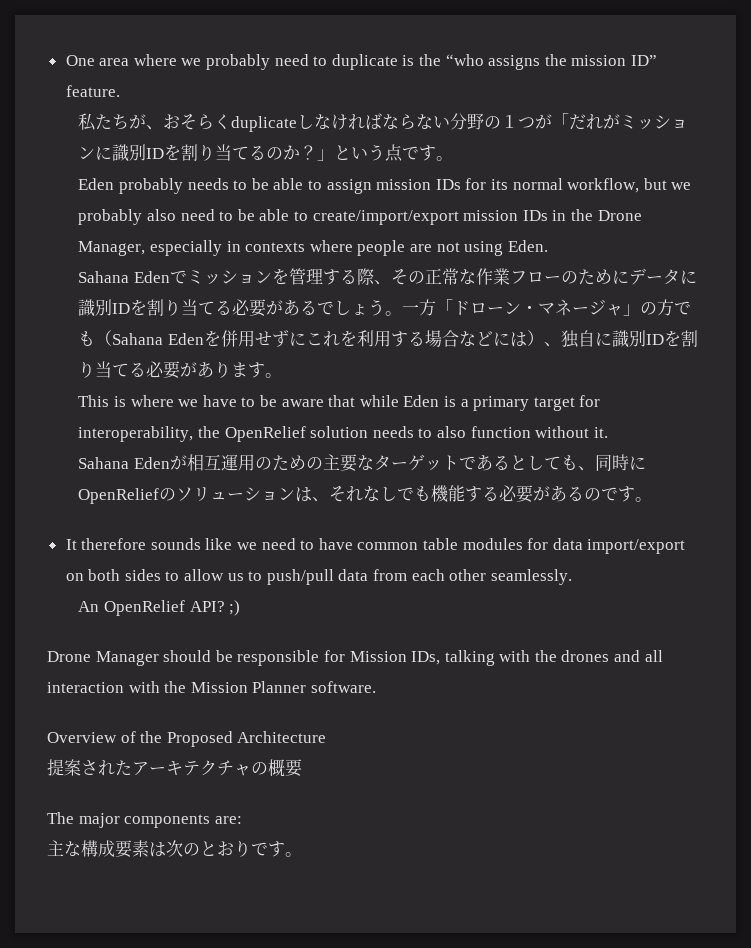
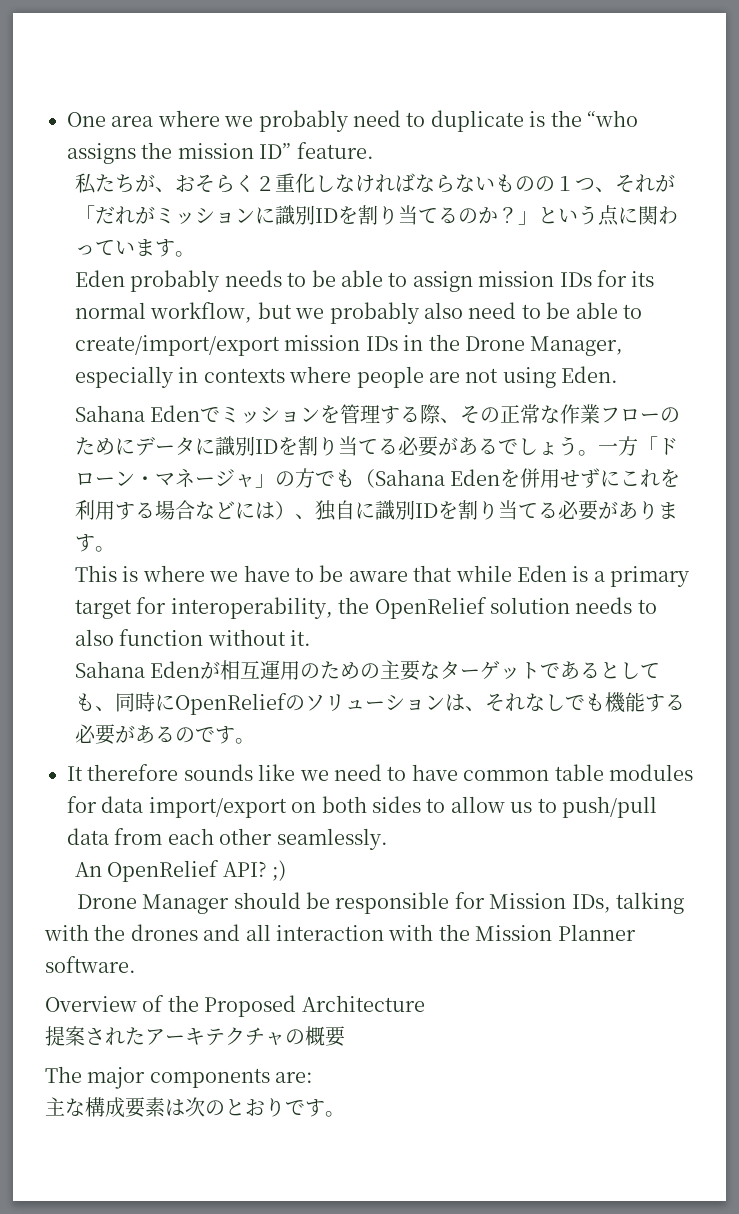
[231,116,298,132] duplicate -> [255,173,316,193] ２重化
[450,113,536,130] 分野の１つ -> [495,174,656,193] ものの１つ、それ
[402,146,420,160] で -> [618,206,679,225] [75,239,156,256] に関わっていま

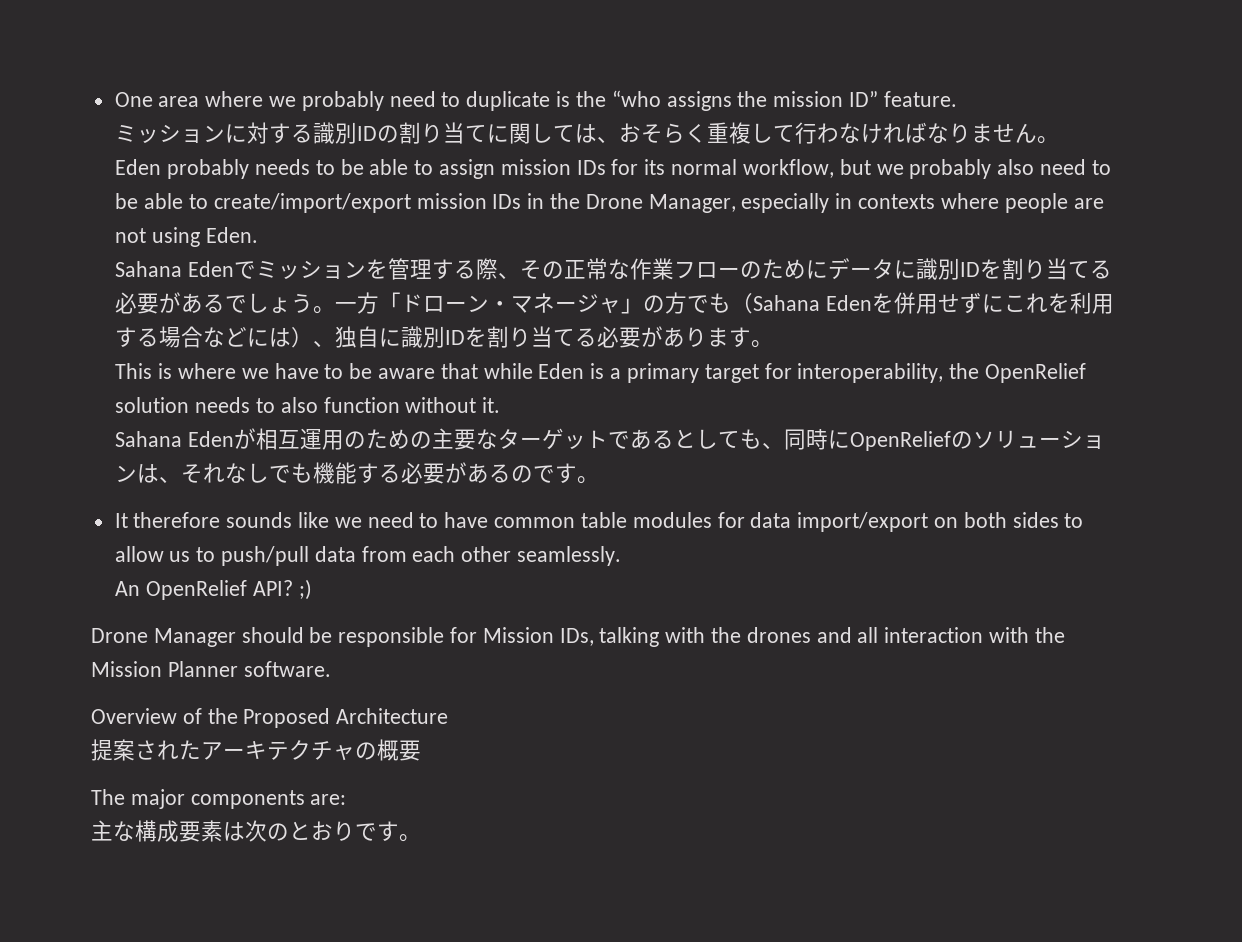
[75,173,676,194] [75,205,156,225] 私たちが、おそらく２重化しなければならないものの１つ、それが「だれが -> (957, 99) none
[275,205,679,226] [75,239,176,257] 識別IDを割り当てるのか？」という点に関わっています -> [247,122,1038,144] 対する識別IDの割り当てに関しては、おそらく重複して行わなければなりません

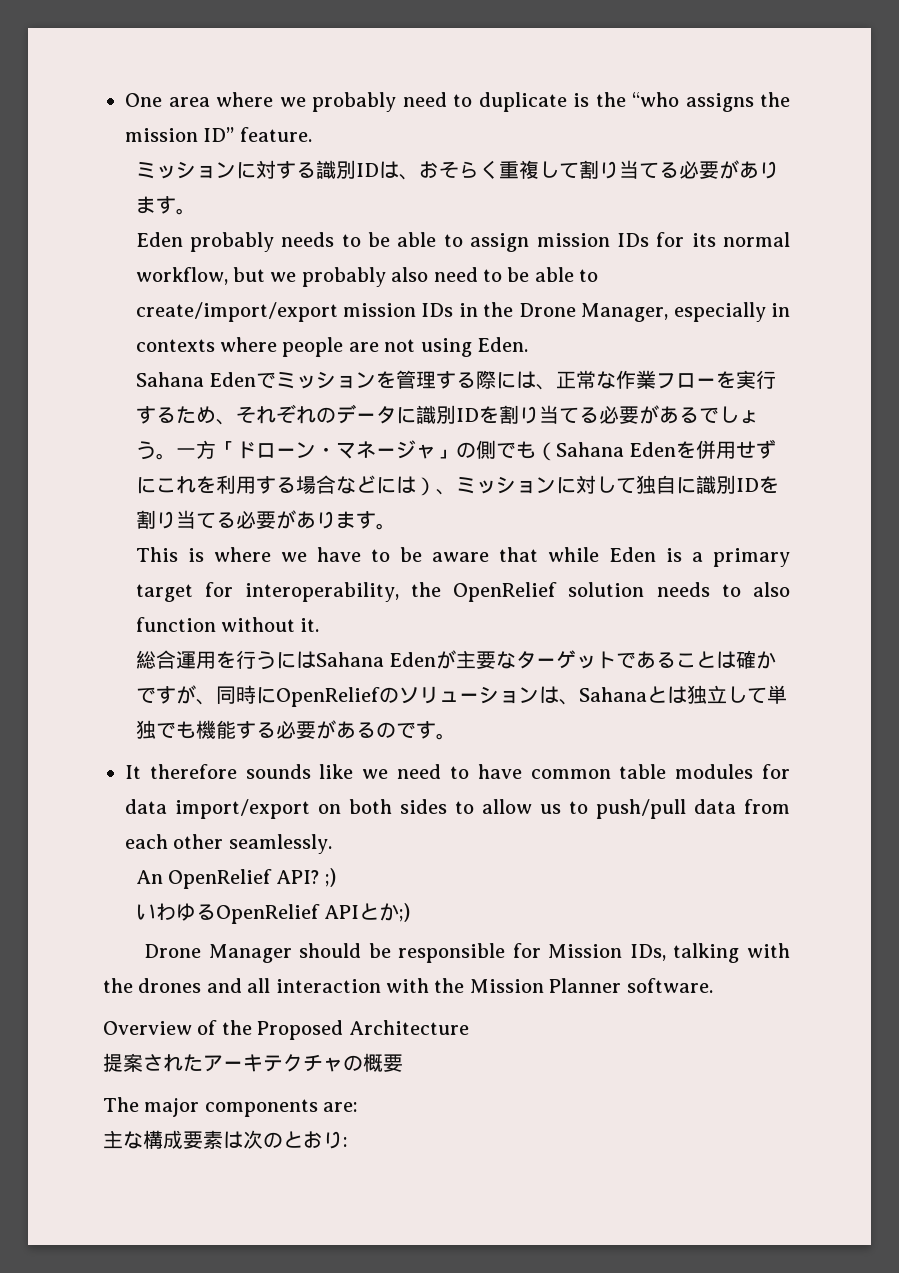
[377,122,576,144] の割り当てに関して -> (379, 170) none
[795,122,1038,144] 行わなければなりません -> [578,160,779,179] [135,196,176,214] 割り当てる必要があります
[498,260,565,279] 、その -> [495,371,556,390] には、
[740,259,829,279] のために -> [715,370,776,389] [135,404,336,425] を実行するため、それぞれの
[665,292,688,314] 方 -> [475,440,496,459] 側
(336, 343) none -> [455,475,636,494] ミッションに対して
[115,428,433,450] Sahana Edenが相互運用のための -> [135,650,456,670] 総合運用を行うにはSahana Edenが
[674,429,763,449] としても -> [675,650,776,669] [135,685,196,704] ことは確かですが
[181,463,270,483] それなし -> [578,685,787,704] [135,720,156,739] Sahanaとは独立して単独
(312, 589) none -> [135,903,410,924] // いわゆるOpenRelief APIとか;)
[355,821,421,842] です。 -> [343,1137,347,1147] :

